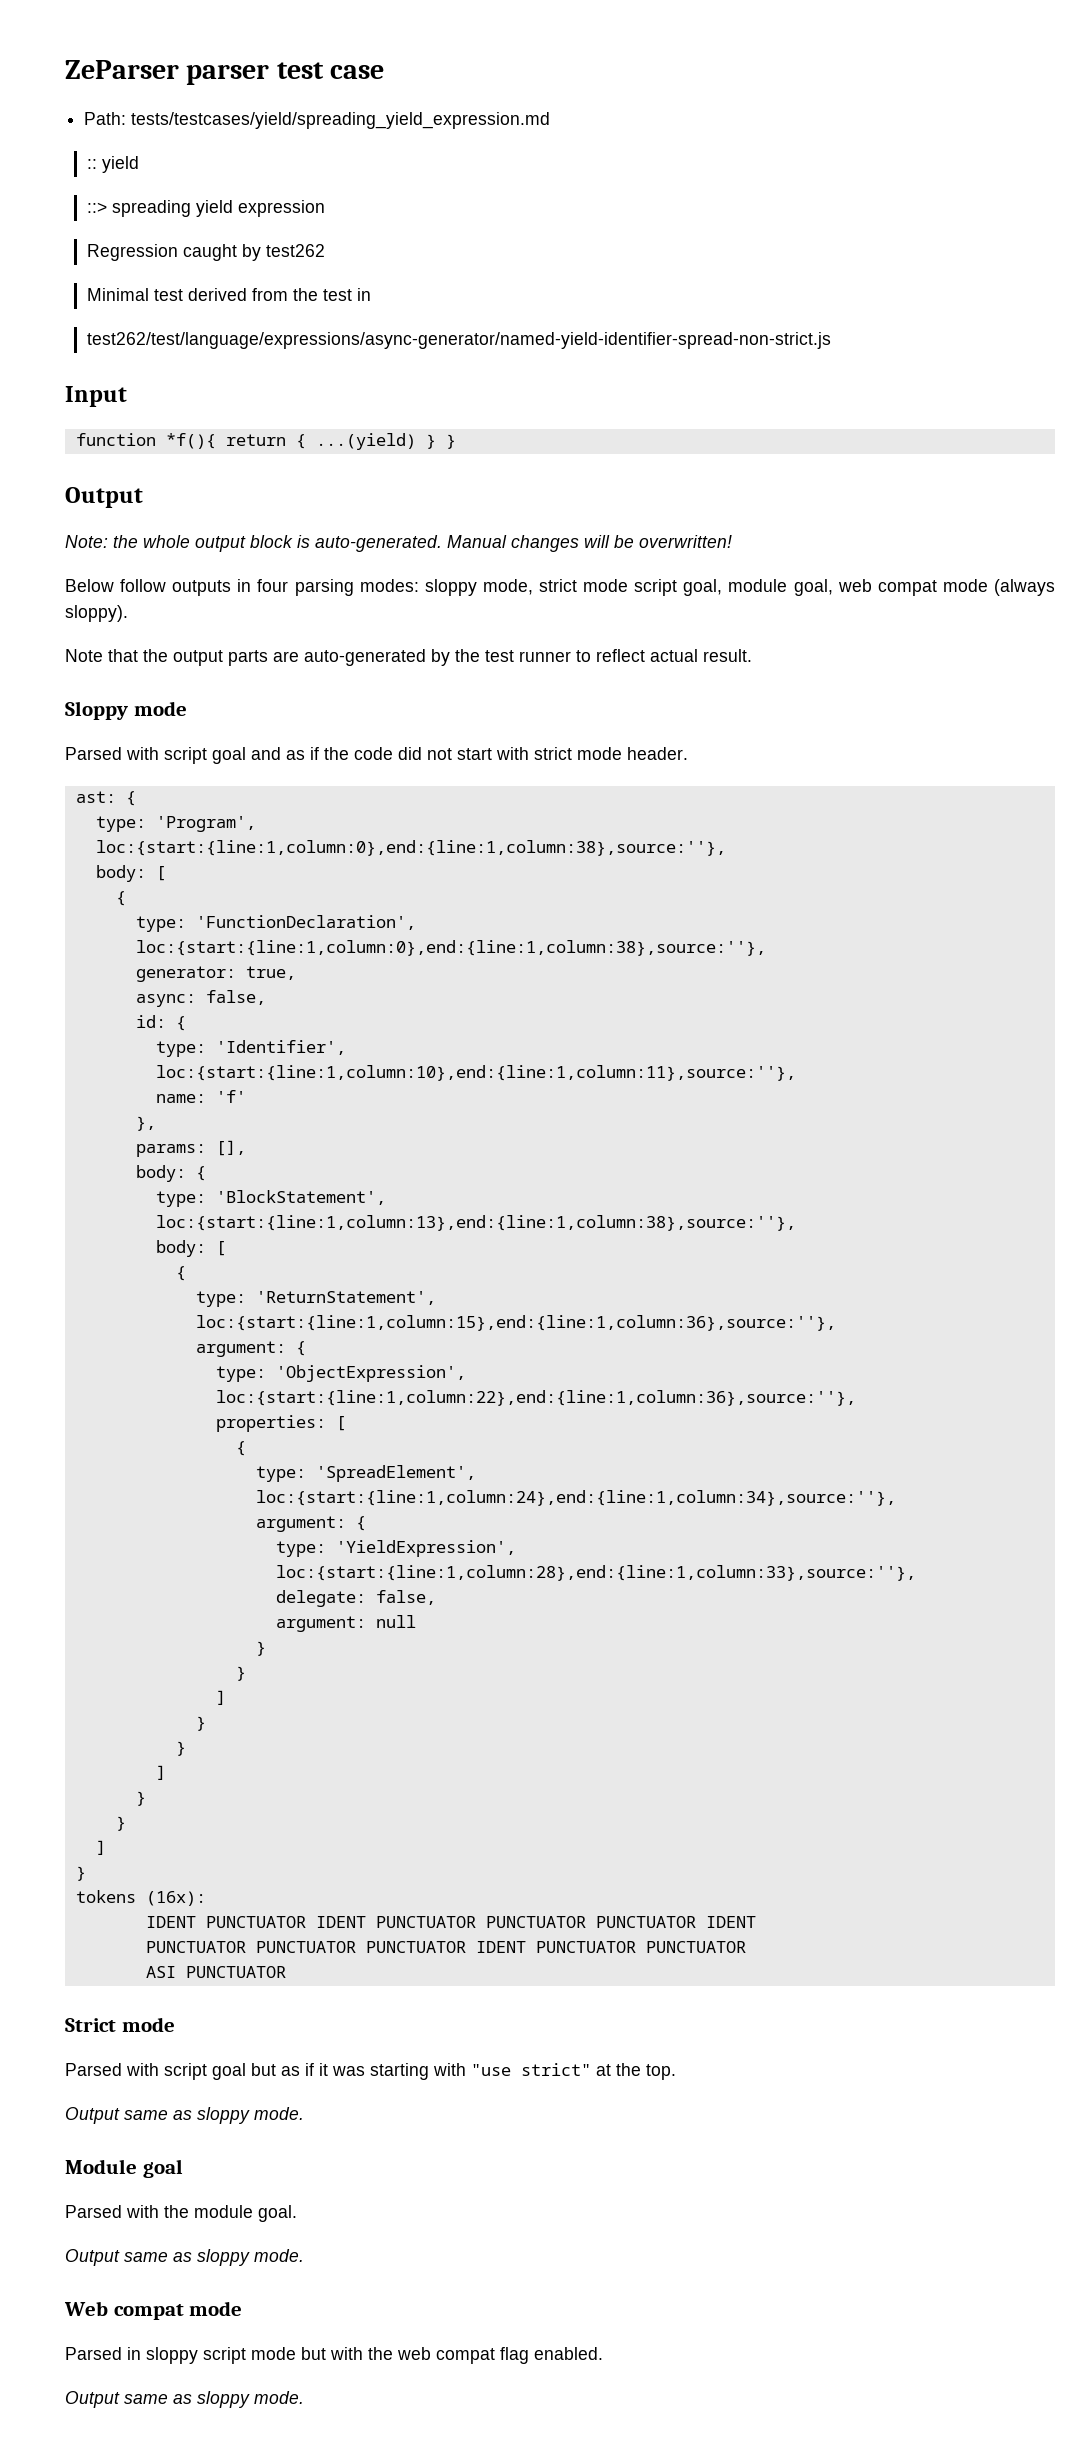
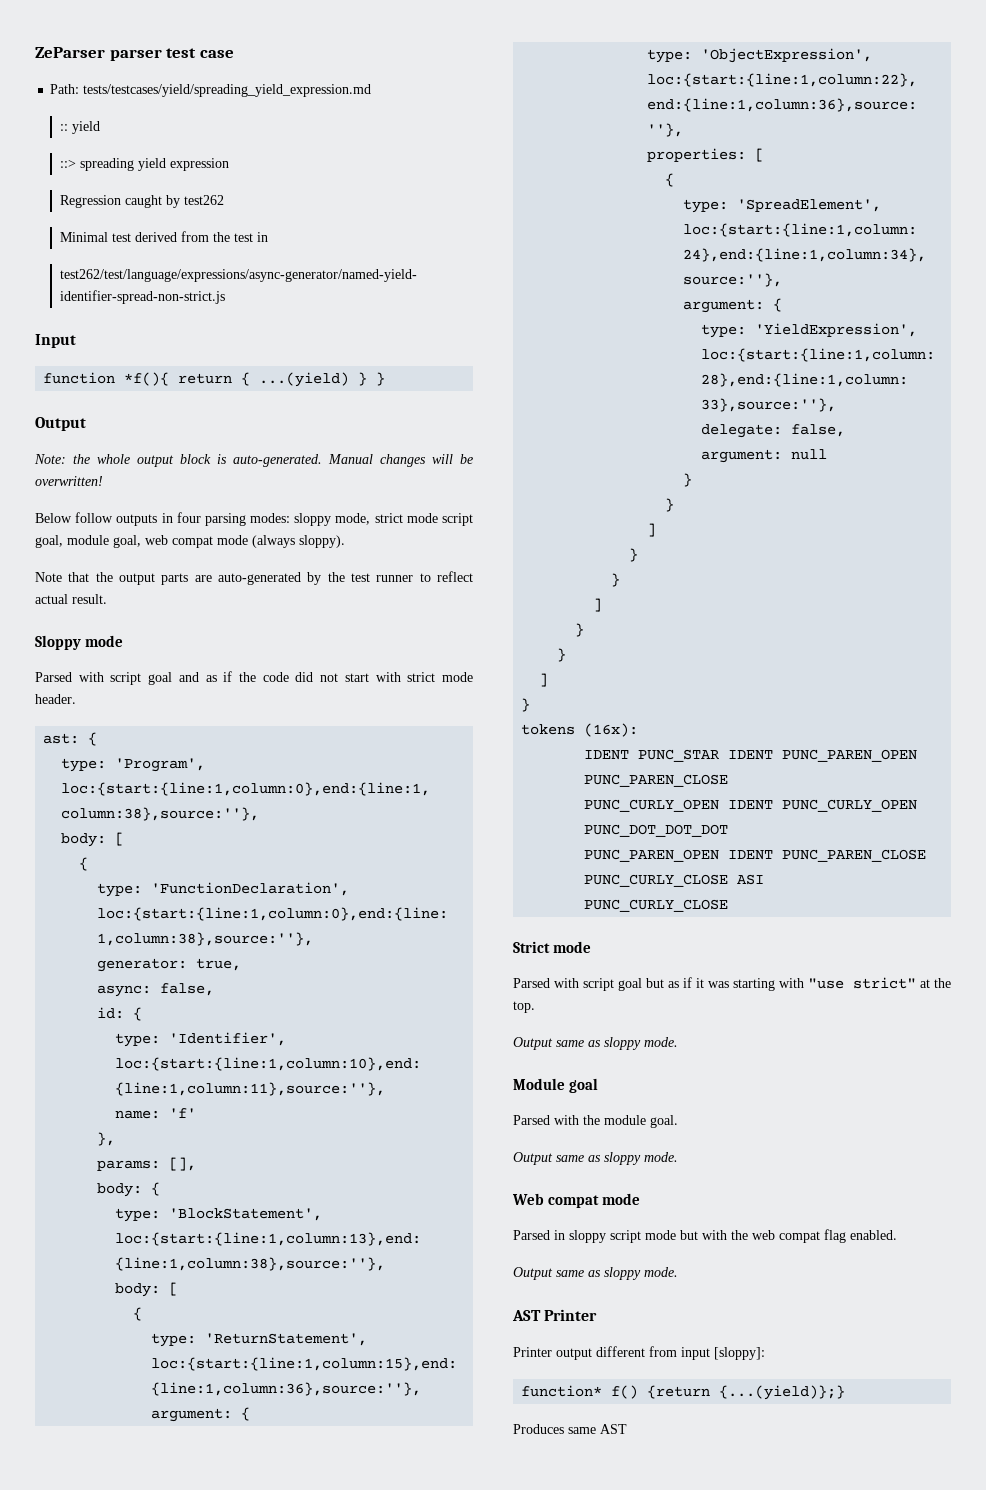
[205,1916,756,1928] [145,1941,746,1953] [145,1966,286,1978] PUNCTUATOR IDENT PUNCTUATOR PUNCTUATOR PUNCTUATOR IDENT // PUNCTUATOR PUNCTUATOR PUNCTUATOR IDENT PUNCTUATOR PUNCTUATOR // ASI PUNCTUATOR -> [638,749,918,762] [584,774,729,787] [584,799,918,812] [584,824,729,837] [584,849,927,862] [584,874,765,887] [584,899,729,912] PUNC_STAR IDENT PUNC_PAREN_OPEN PUNC_PAREN_CLOSE // PUNC_CURLY_OPEN IDENT PUNC_CURLY_OPEN PUNC_DOT_DOT_DOT // PUNC_PAREN_OPEN IDENT PUNC_PAREN_CLOSE PUNC_CURLY_CLOSE ASI // PUNC_CURLY_CLOSE
(304, 2397) none -> [512,1309,598,1321] [513,1346,765,1360] [521,1385,846,1400] [513,1424,627,1434] // AST Printer // Printer output different from input [sloppy]: // function* f() {return {...(yield)};} // Produces same AST

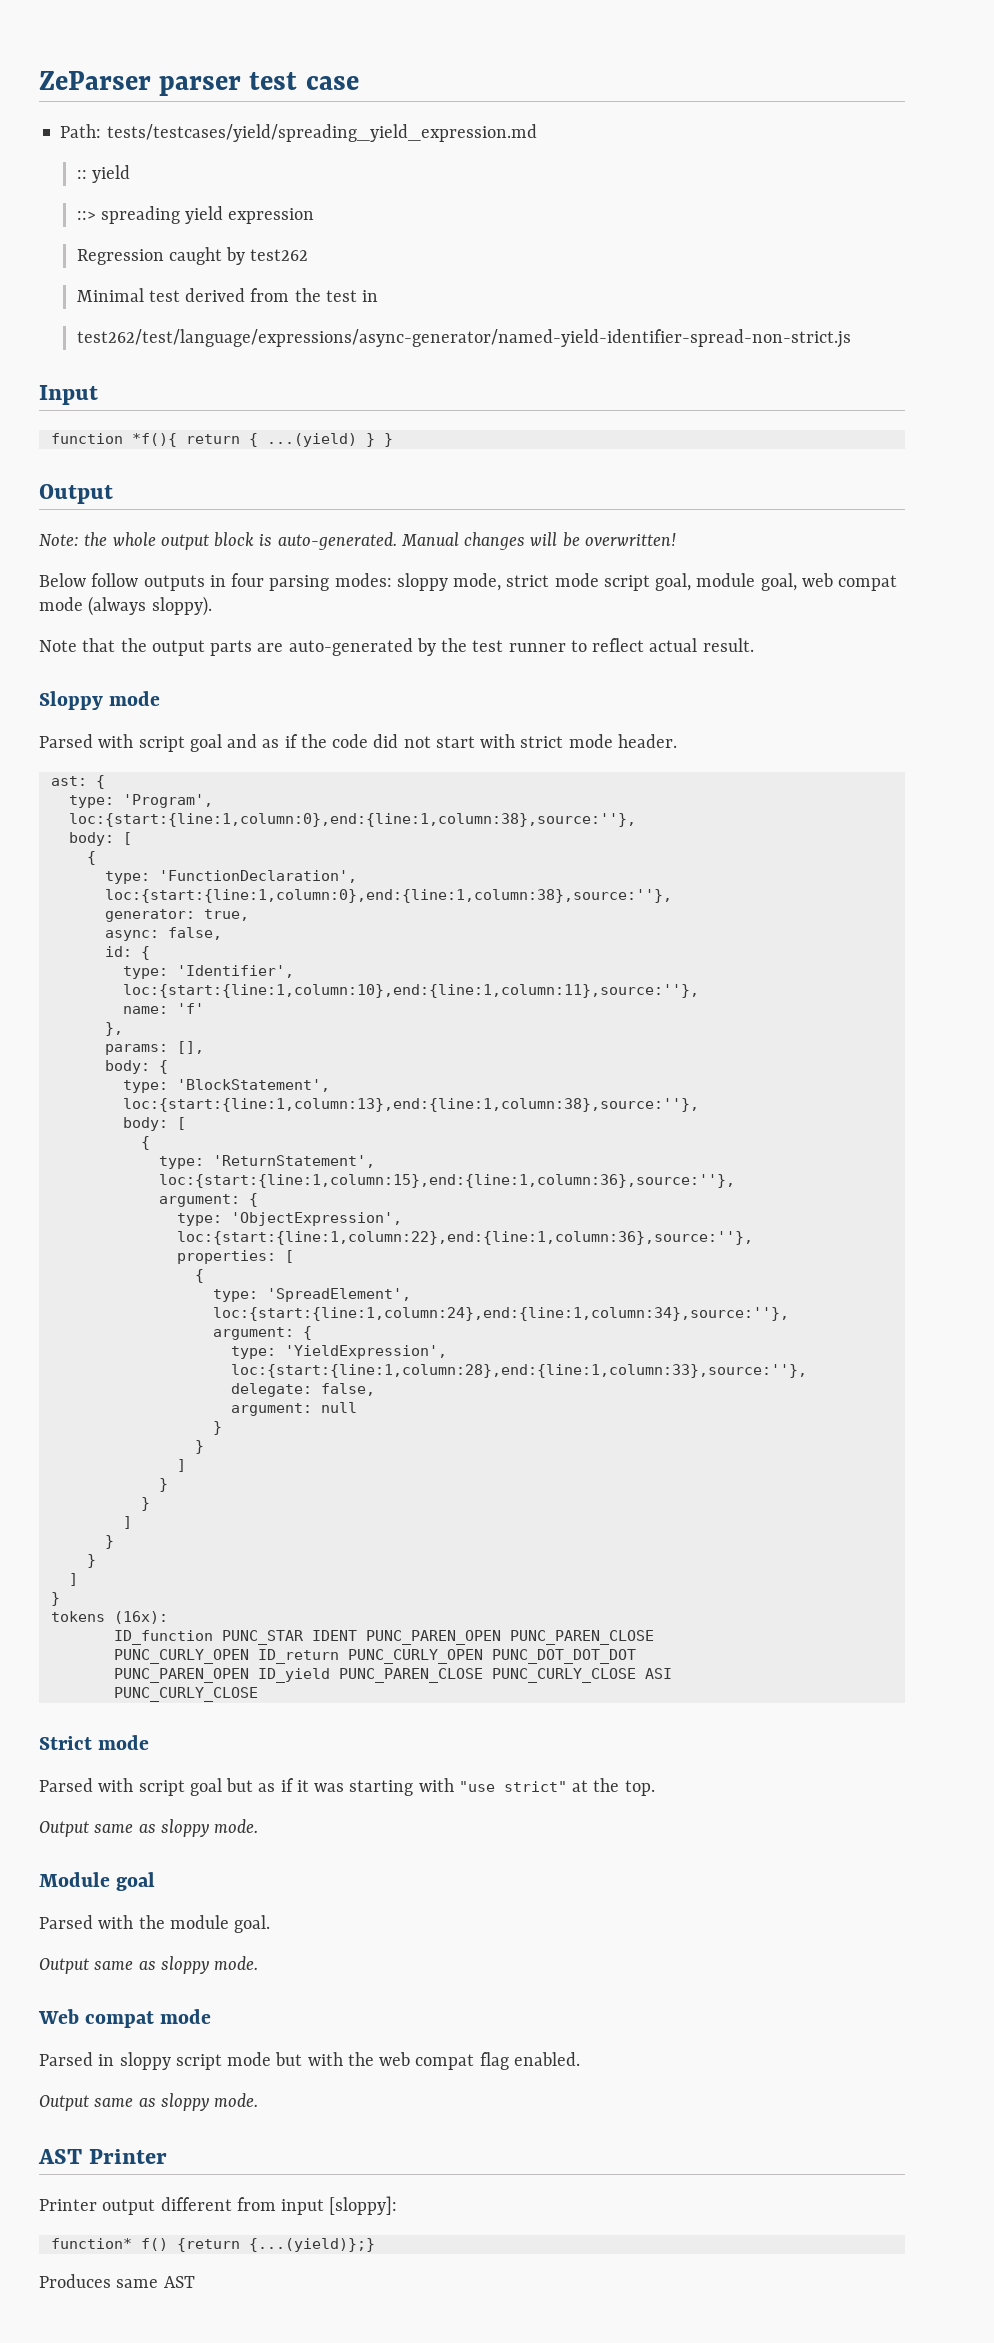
[584,750,630,760] IDENT -> [113,1630,213,1645] ID_function
[728,800,774,810] IDENT -> [257,1649,339,1664] ID_return
[728,850,774,860] IDENT -> [257,1668,330,1683] ID_yield

